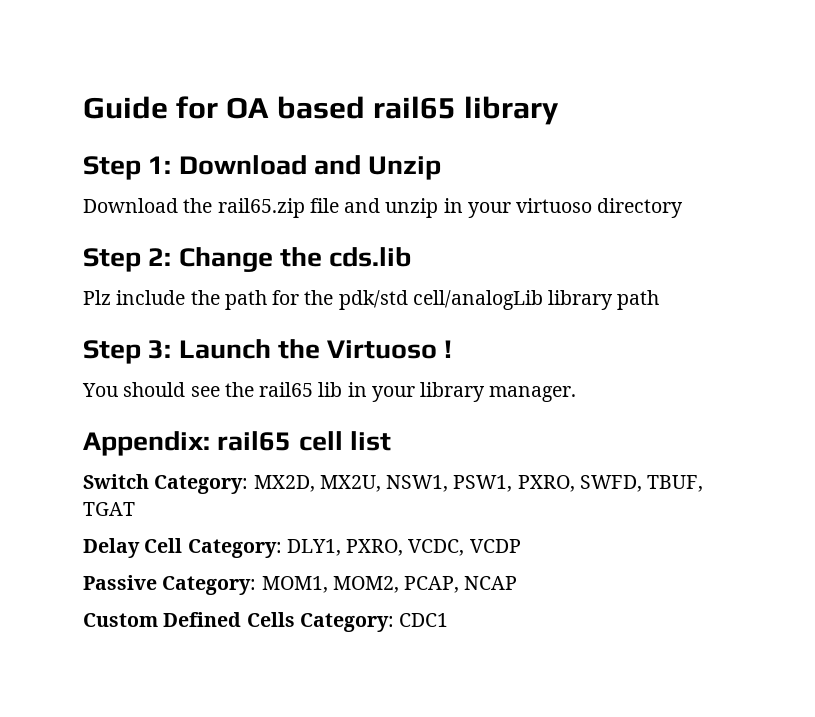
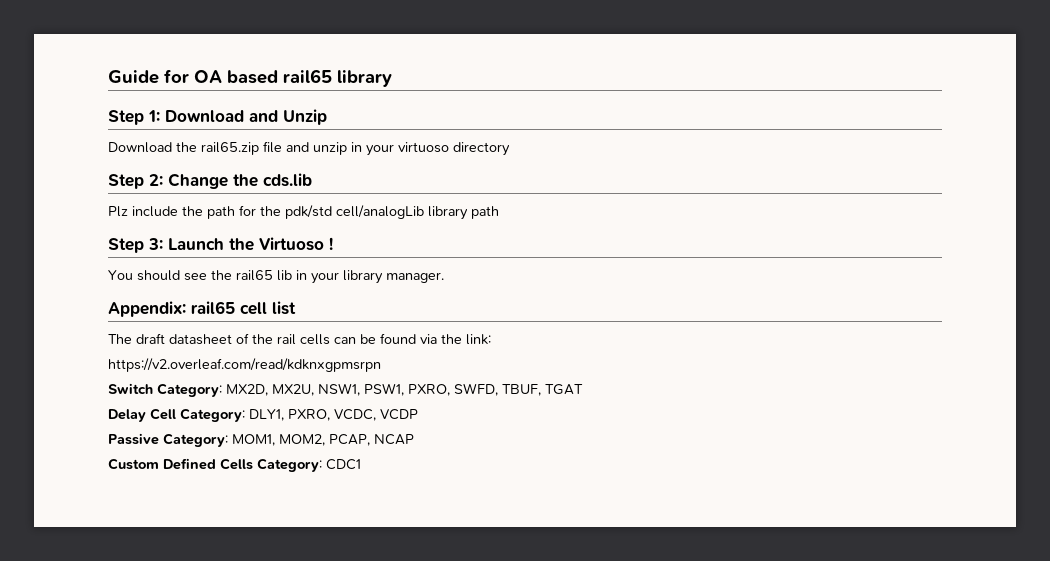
(391, 441) none -> [108,333,491,345] [108,358,381,372] // The draft datasheet of the rail cells can be found via the link: // https://v2.overleaf.com/read/kdknxgpmsrpn

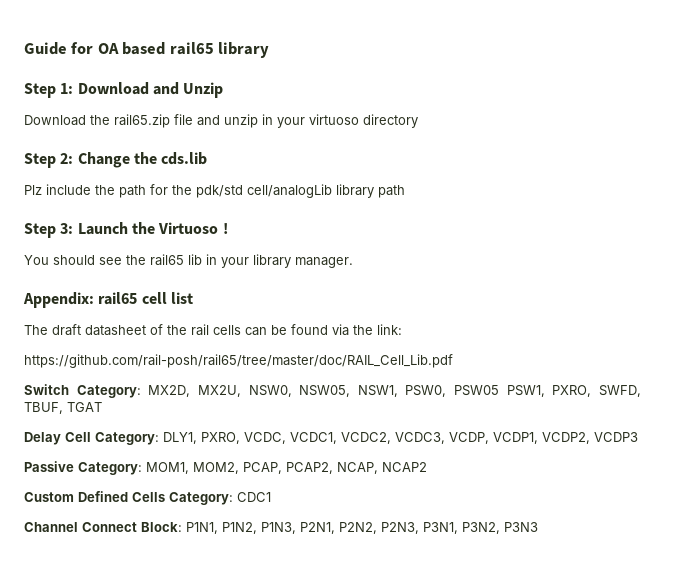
[108,358,381,372] https://v2.overleaf.com/read/kdknxgpmsrpn -> [24,354,453,368] https://github.com/rail-posh/rail65/tree/master/doc/RAIL_Cell_Lib.pdf
[318,383,360,396] NSW1, -> [248,385,500,397] NSW0, NSW05, NSW1, PSW0, PSW05
[380,409,418,420] VCDP -> [290,432,638,444] VCDC1, VCDC2, VCDC3, VCDP, VCDP1, VCDP2, VCDP3
[374,434,414,445] NCAP -> [286,462,427,474] PCAP2, NCAP, NCAP2
(361, 464) none -> [24,522,538,534] // Channel Connect Block: P1N1, P1N2, P1N3, P2N1, P2N2, P2N3, P3N1, P3N2, P3N3

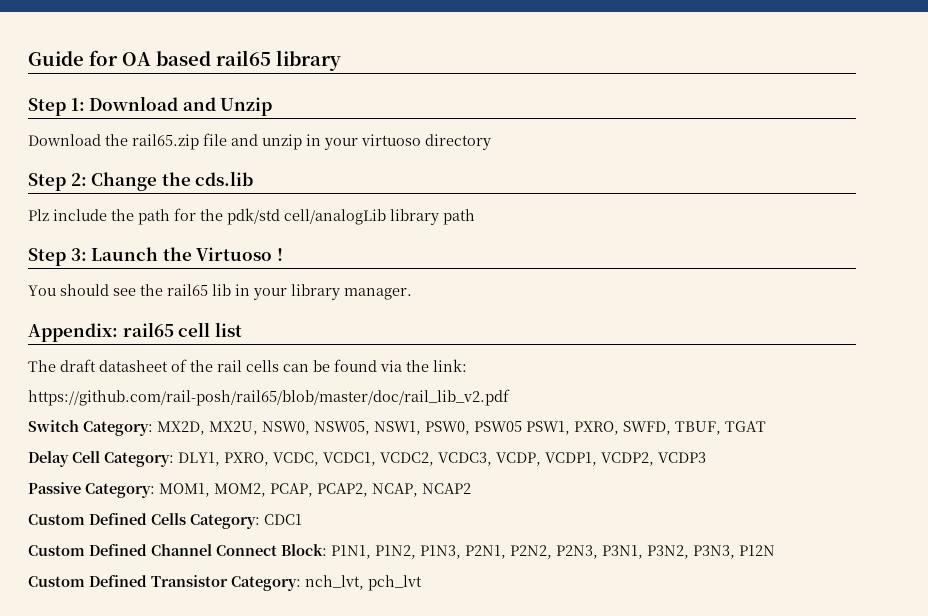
[24,354,453,368] https://github.com/rail-posh/rail65/tree/master/doc/RAIL_Cell_Lib.pdf -> [28,389,510,406] https://github.com/rail-posh/rail65/blob/master/doc/rail_lib_v2.pdf
(271, 497) none -> [28,544,147,556] Custom Defined
[504,522,538,532] P3N3 -> [693,545,775,559] [28,575,422,591] P3N3, P12N // Custom Defined Transistor Category: nch_lvt, pch_lvt

